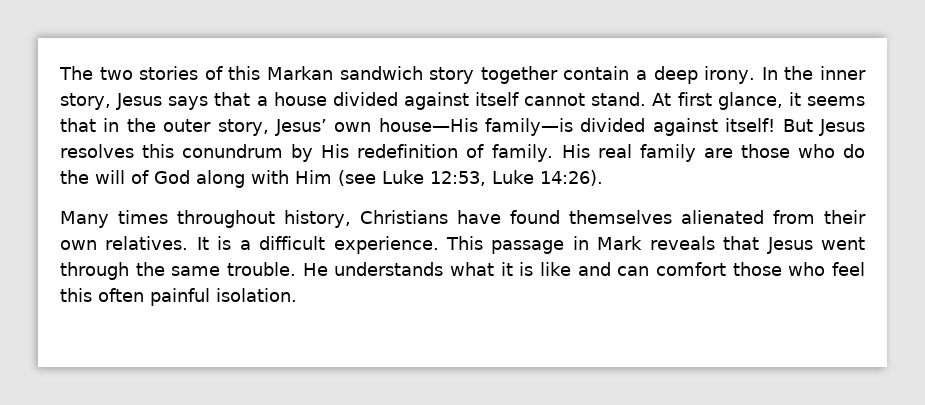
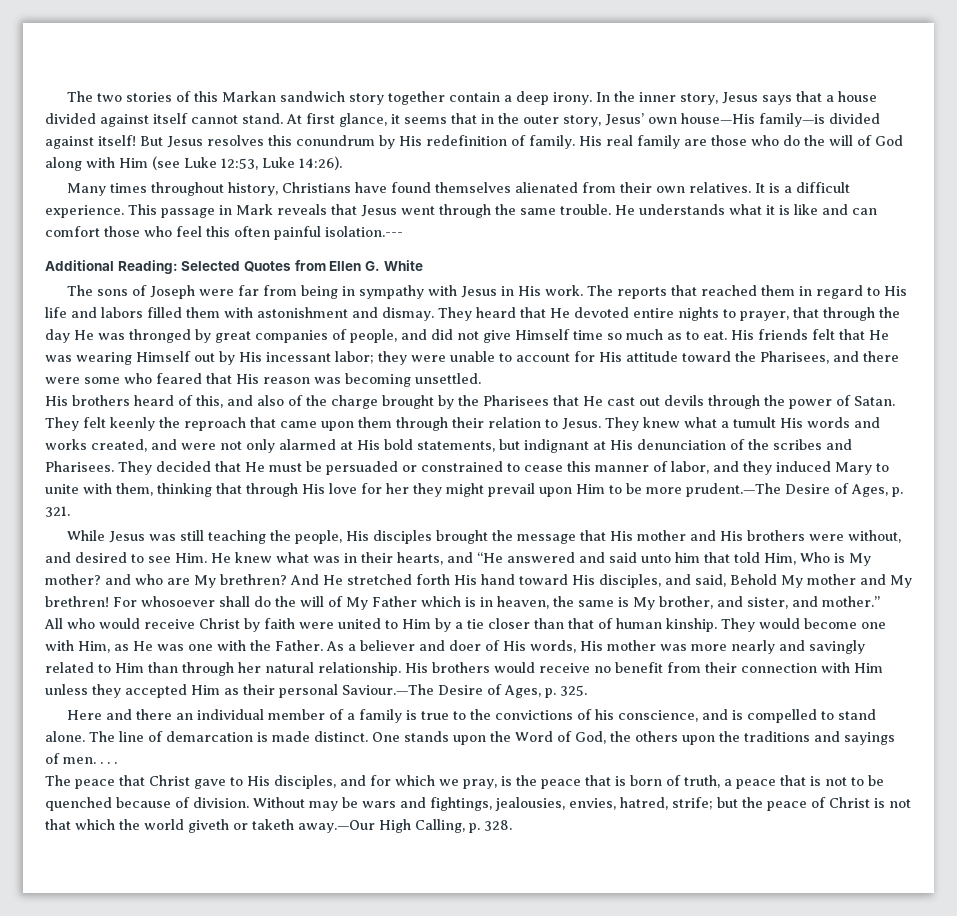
[216,288,297,302] isolation. -> [325,226,403,237] [45,260,423,274] [67,285,908,299] [45,307,900,321] [45,329,889,343] [45,351,899,365] [45,373,481,387] [45,395,895,409] [45,417,880,431] [45,439,852,453] [45,461,889,475] [45,483,903,497] [45,506,70,517] [67,530,902,544] [45,552,871,566] [45,574,912,588] [45,596,880,610] [44,618,886,632] [45,640,865,654] [45,662,883,676] [45,684,587,698] [67,709,877,723] [45,731,895,745] [45,753,117,764] [45,775,884,789] [45,797,911,811] [45,819,512,833] isolation.--- // Additional Reading: Selected Quotes from Ellen G. White // The sons of Joseph were far from being in sympathy with Jesus in His work. The reports that reached them in regard to His life and labors filled them with astonishment and dismay. They heard that He devoted entire nights to prayer, that through the day He was thronged by great companies of people, and did not give Himself time so much as to eat. His friends felt that He was wearing Himself out by His incessant labor; they were unable to account for His attitude toward the Pharisees, and there were some who feared that His reason was becoming unsettled. // His brothers heard of this, and also of the charge brought by the Pharisees that He cast out devils through the power of Satan. They felt keenly the reproach that came upon them through their relation to Jesus. They knew what a tumult His words and works created, and were not only alarmed at His bold statements, but indignant at His denunciation of the scribes and Pharisees. They decided that He must be persuaded or constrained to cease this manner of labor, and they induced Mary to unite with them, thinking that through His love for her they might prevail upon Him to be more prudent.—The Desire of Ages, p. 321. // While Jesus was still teaching the people, His disciples brought the message that His mother and His brothers were without, and desired to see Him. He knew what was in their hearts, and “He answered and said unto him that told Him, Who is My mother? and who are My brethren? And He stretched forth His hand toward His disciples, and said, Behold My mother and My brethren! For whosoever shall do the will of My Father which is in heaven, the same is My brother, and sister, and mother.” // All who would receive Christ by faith were united to Him by a tie closer than that of human kinship. They would become one with Him, as He was one with the Father. As a believer and doer of His words, His mother was more nearly and savingly related to Him than through her natural relationship. His brothers would receive no benefit from their connection with Him unless they accepted Him as their personal Saviour.—The Desire of Ages, p. 325. // Here and there an individual member of a family is true to the convictions of his conscience, and is compelled to stand alone. The line of demarcation is made distinct. One stands upon the Word of God, the others upon the traditions and sayings of men. . . . // The peace that Christ gave to His disciples, and for which we pray, is the peace that is born of truth, a peace that is not to be quenched because of division. Without may be wars and fightings, jealousies, envies, hatred, strife; but the peace of Christ is not that which the world giveth or taketh away.—Our High Calling, p. 328.

